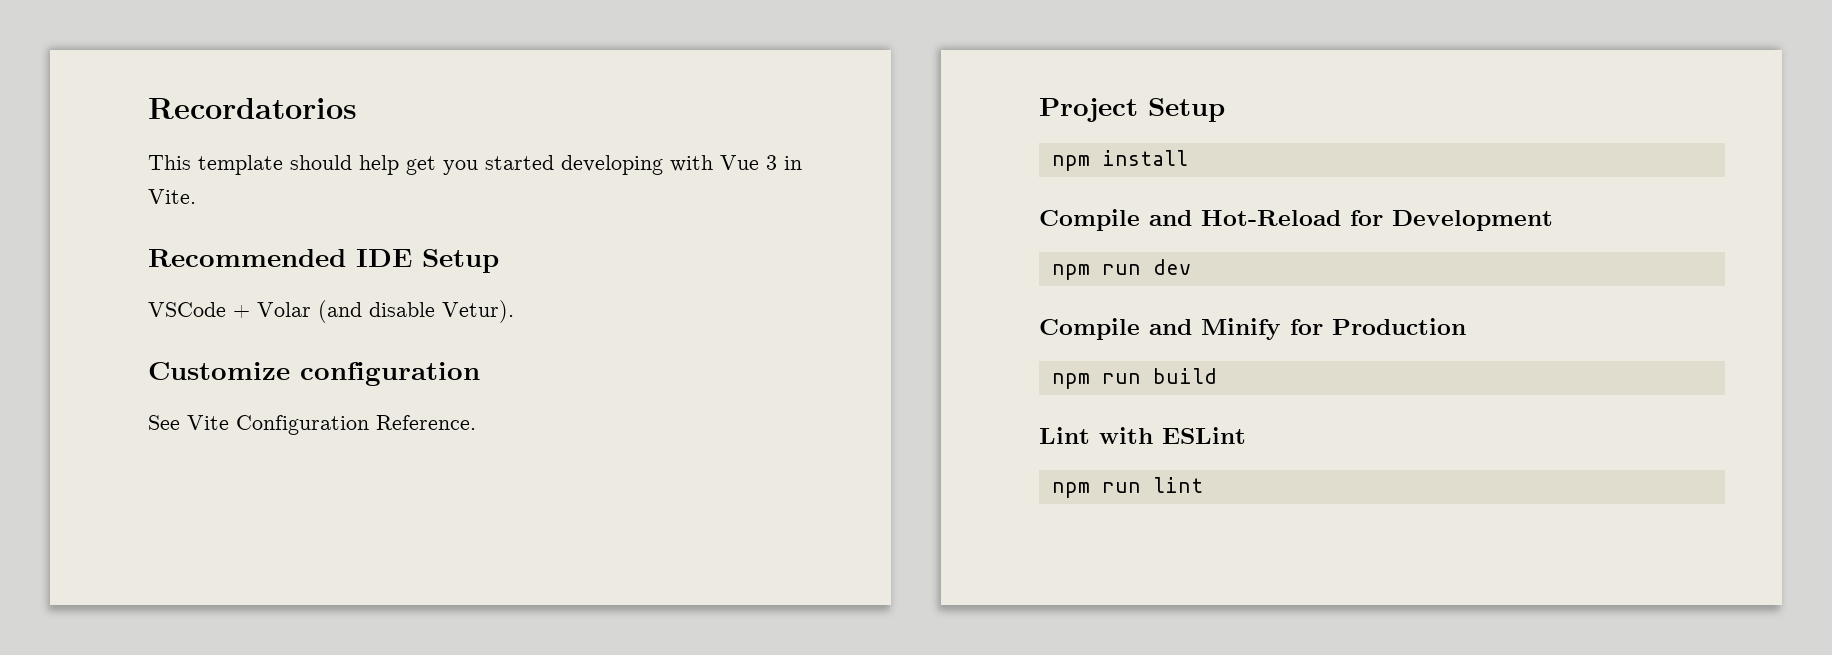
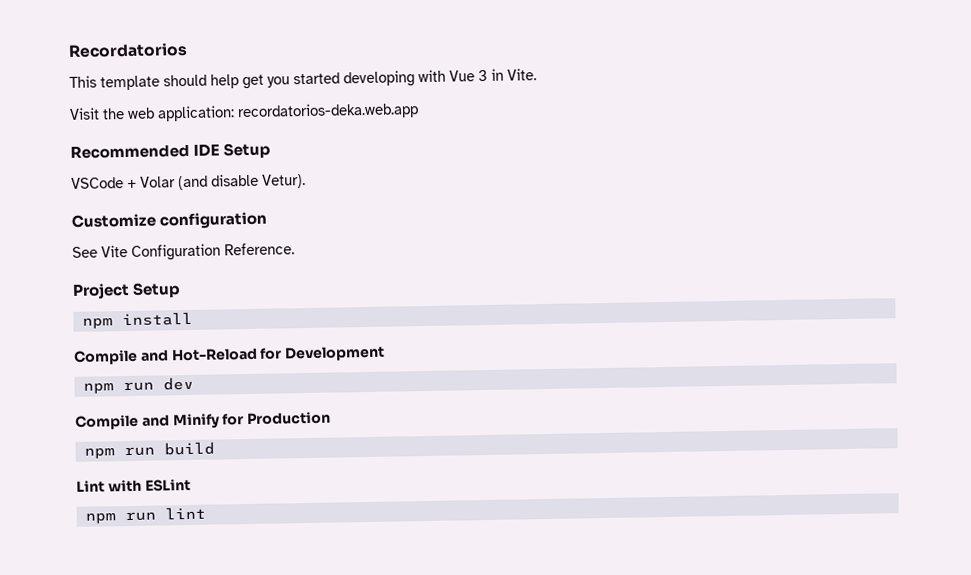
(196, 196) none -> [69,102,419,122] // Visit the web application: recordatorios-deka.web.app

